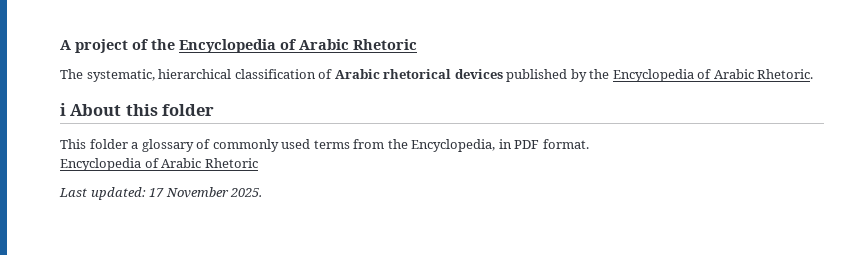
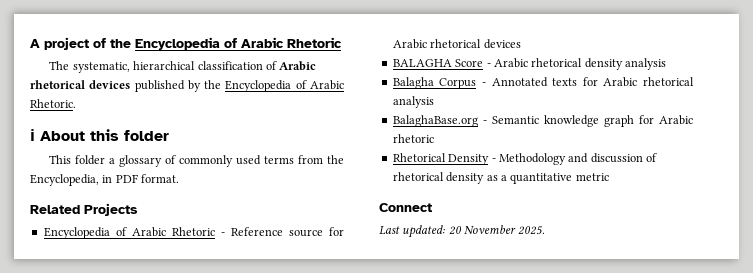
[60,158,258,171] // Encyclopedia of Arabic Rhetoric -> [30,203,138,216] [43,227,344,239] [392,39,521,49] [392,58,666,70] [392,77,694,89] [392,96,434,108] [392,115,693,127] [392,134,434,143] [392,153,657,165] [392,172,609,184] [379,203,432,212] // Related Projects // Encyclopedia of Arabic Rhetoric - Reference source for Arabic rhetorical devices // BALAGHA Score - Arabic rhetorical density analysis // Balagha Corpus - Annotated texts for Arabic rhetorical analysis // BalaghaBase.org - Semantic knowledge graph for Arabic rhetoric // Rhetorical Density - Methodology and discussion of rhetorical density as a quantitative metric // Connect
[149,188,165,197] 17 -> [448,226,462,235] 20

